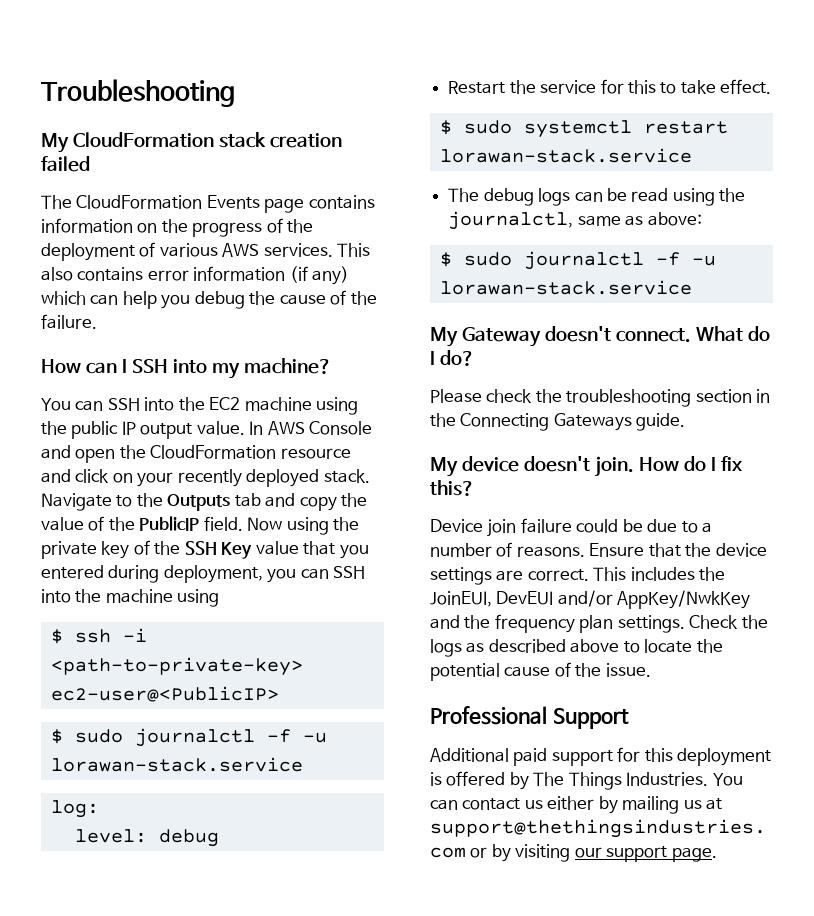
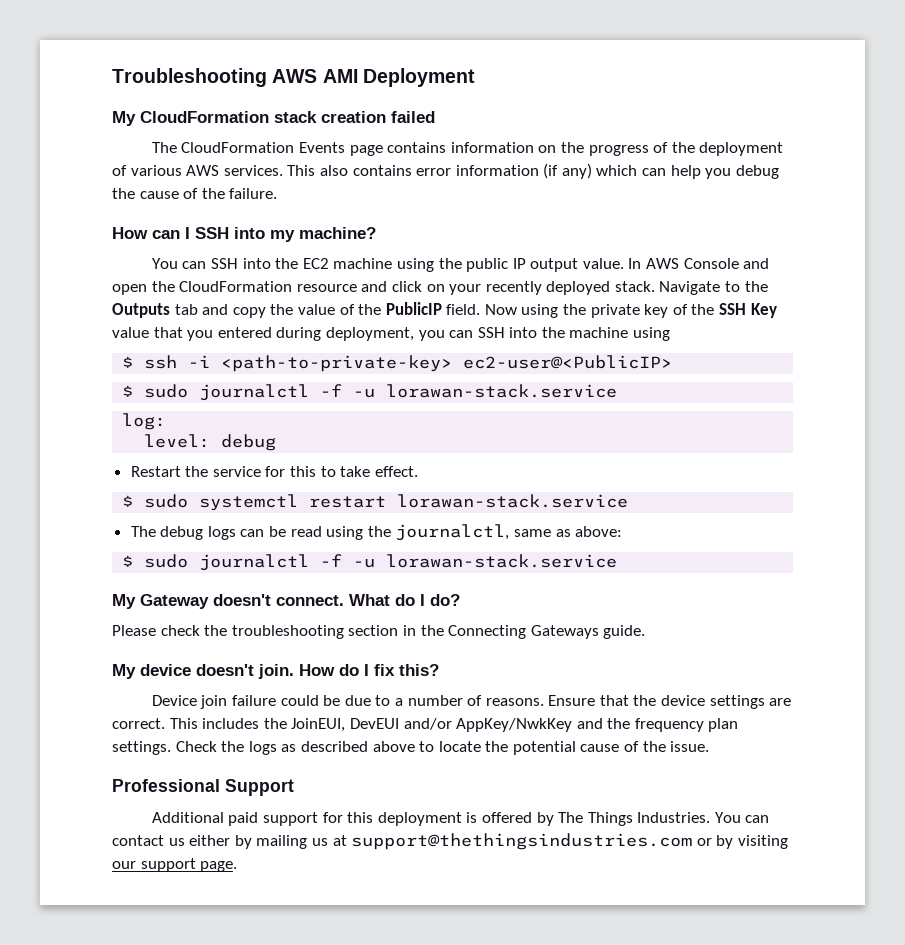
(235, 93) none -> [272,68,475,87] AWS AMI Deployment

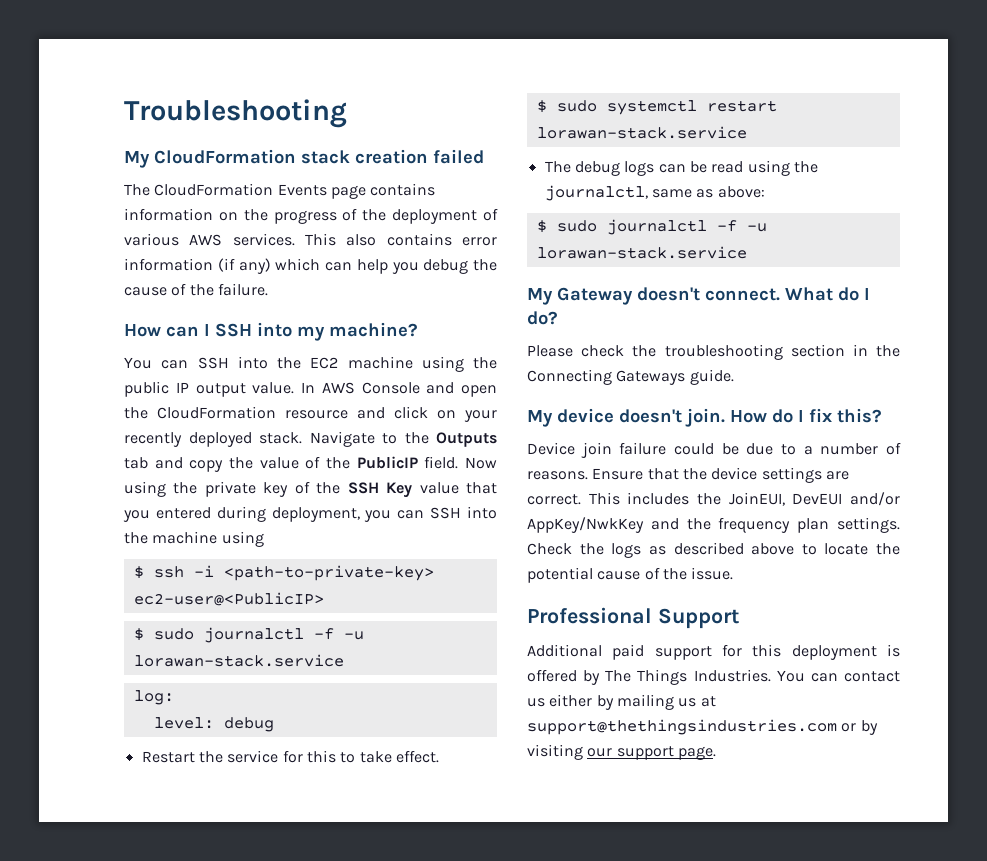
[272,68,475,87] AWS AMI Deployment -> (347, 113) none

